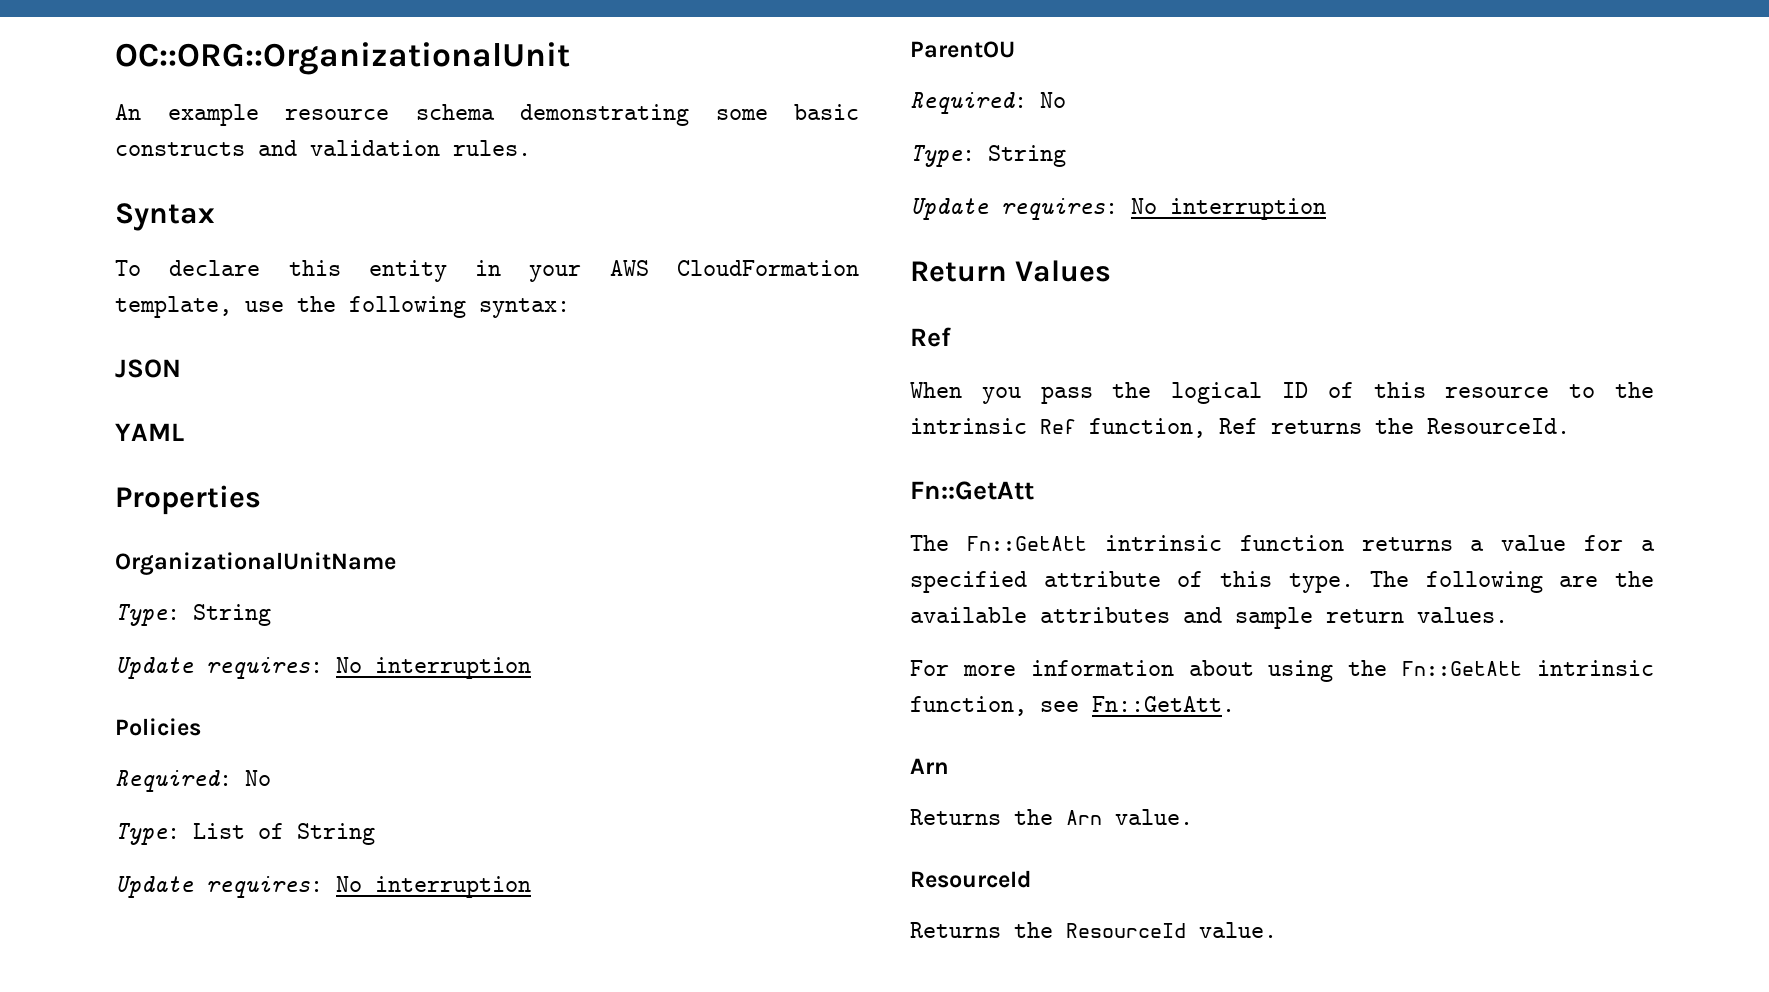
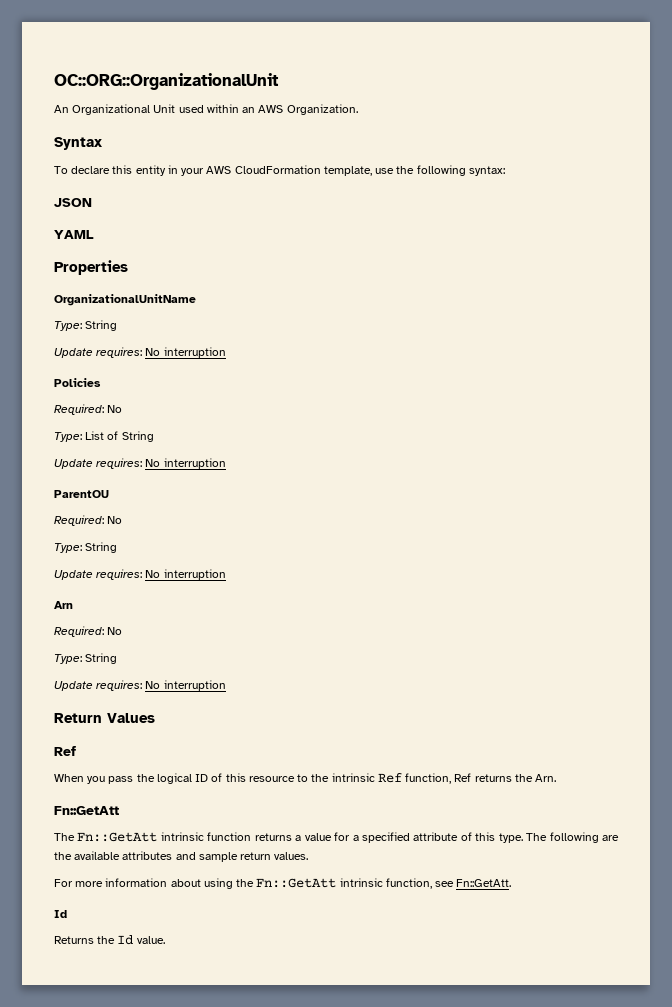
[167,104,859,126] [115,140,531,156] example resource schema demonstrating some basic constructs and validation rules. -> [72,104,358,115] Organizational Unit used within an AWS Organization.
(1326, 209) none -> [54,601,73,609] [54,626,123,637] [54,653,118,664] [54,680,226,691] // Arn // Required: No // Type: String // Update requires: No interruption
[1427,418,1570,434] ResourceId. -> [535,774,557,782] Arn.
[910,758,949,774] [910,809,1193,825] [910,870,1031,888] [910,922,1277,938] Arn // Returns the Arn value. // ResourceId // Returns the ResourceId value. -> [54,910,67,918] [54,935,165,945] Id // Returns the Id value.

